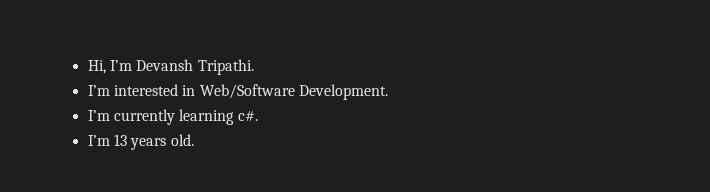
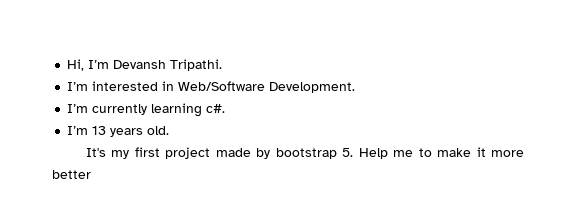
(194, 140) none -> [86,147,524,159] [52,170,91,179] // It's my first project made by bootstrap 5. Help me to make it more better

